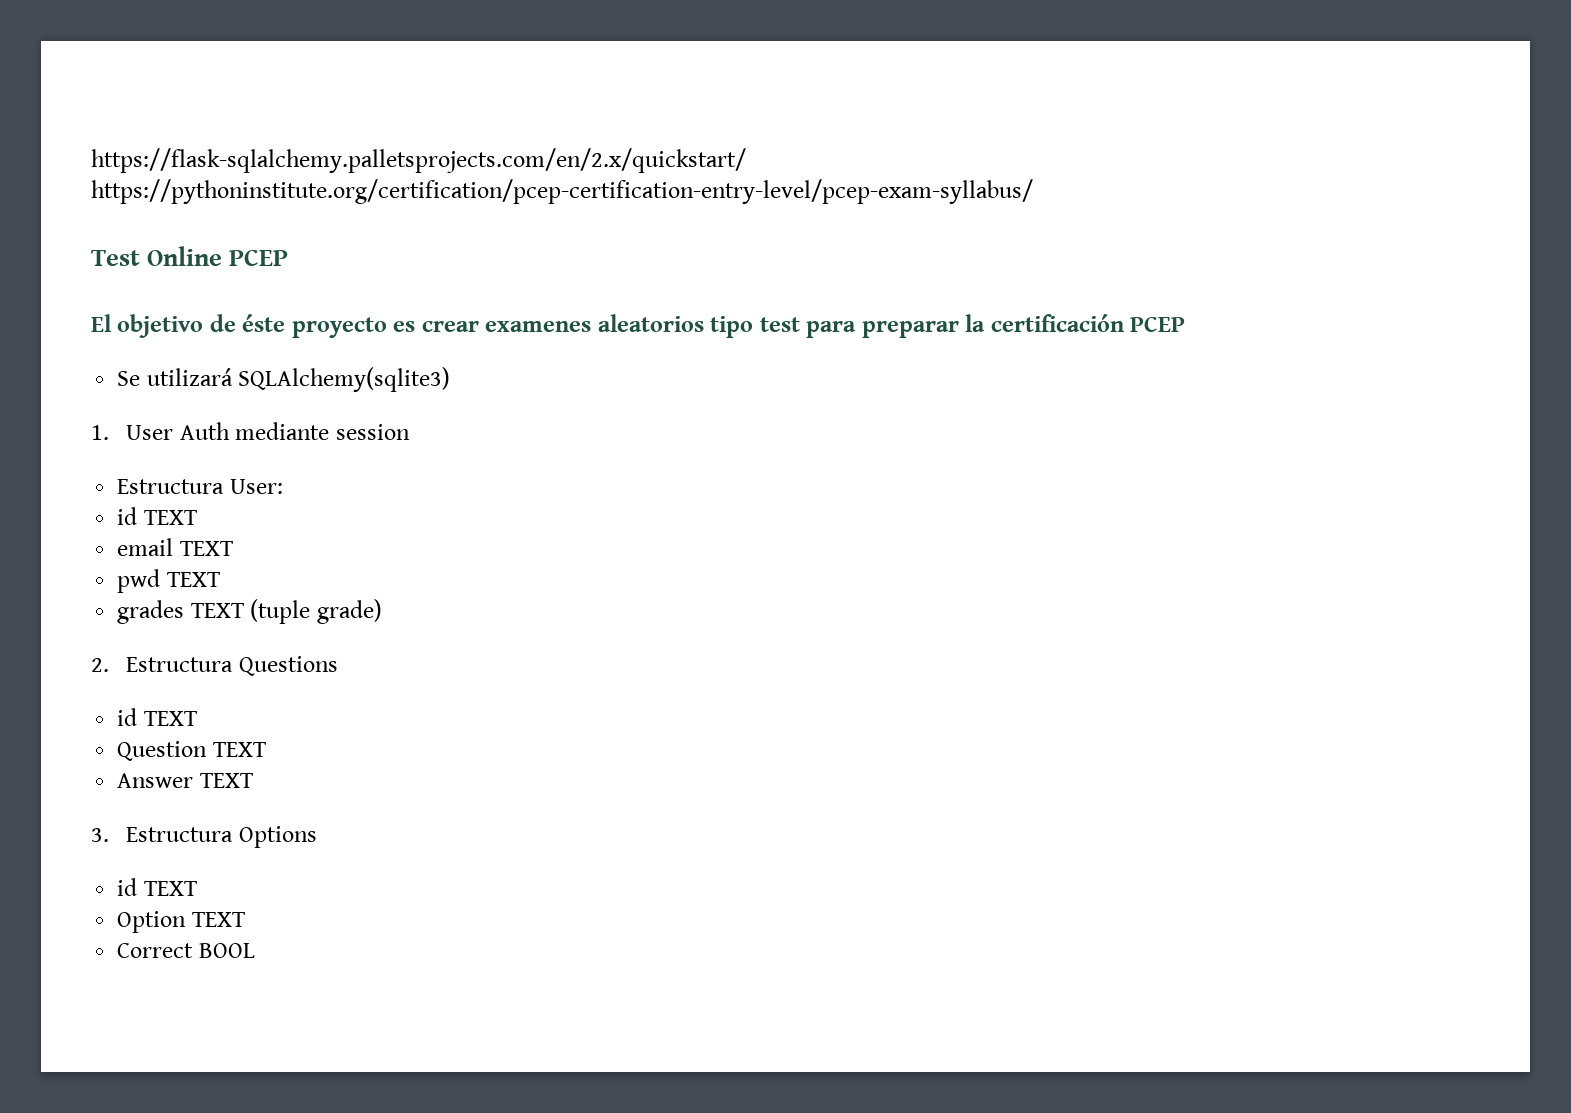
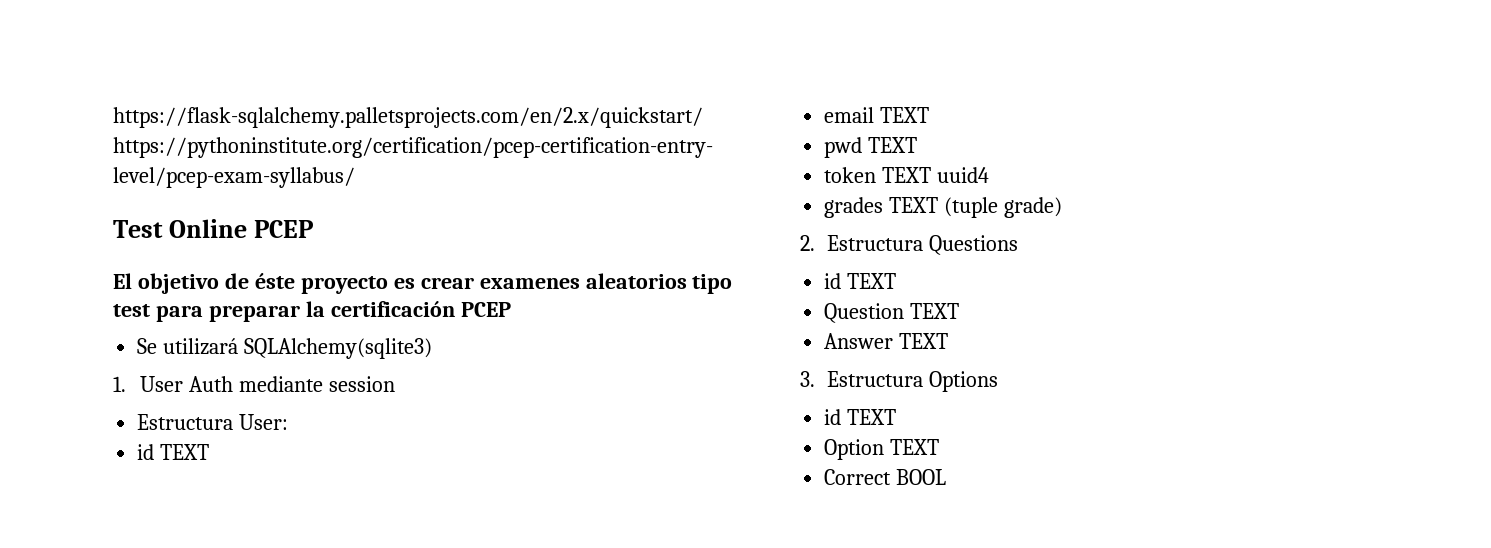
(220, 579) none -> [824,167,990,183] // token TEXT uuid4

